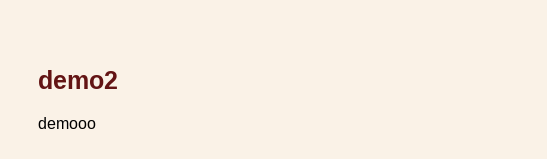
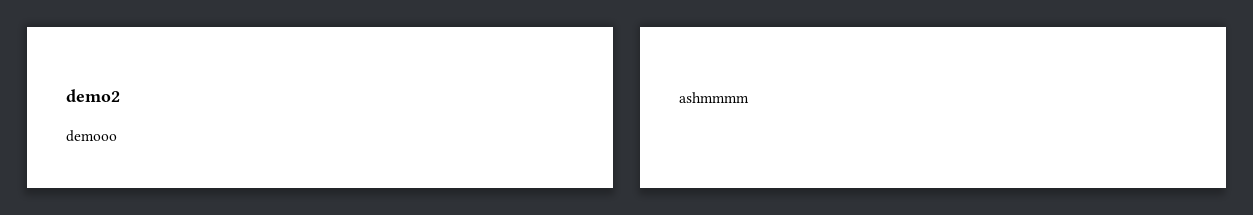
(96, 123) none -> [679,92,749,103] // ashmmmm

